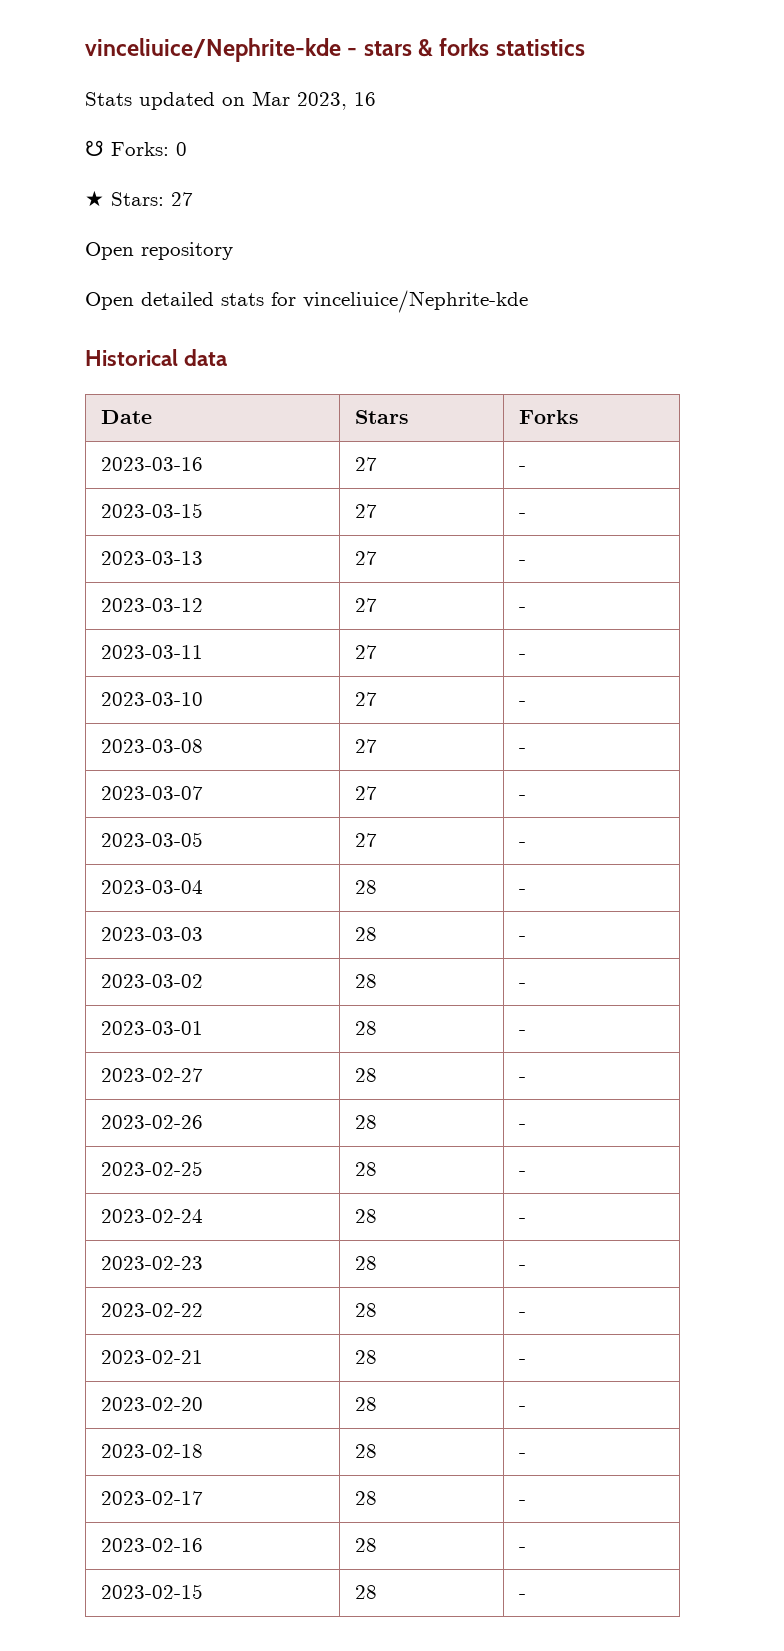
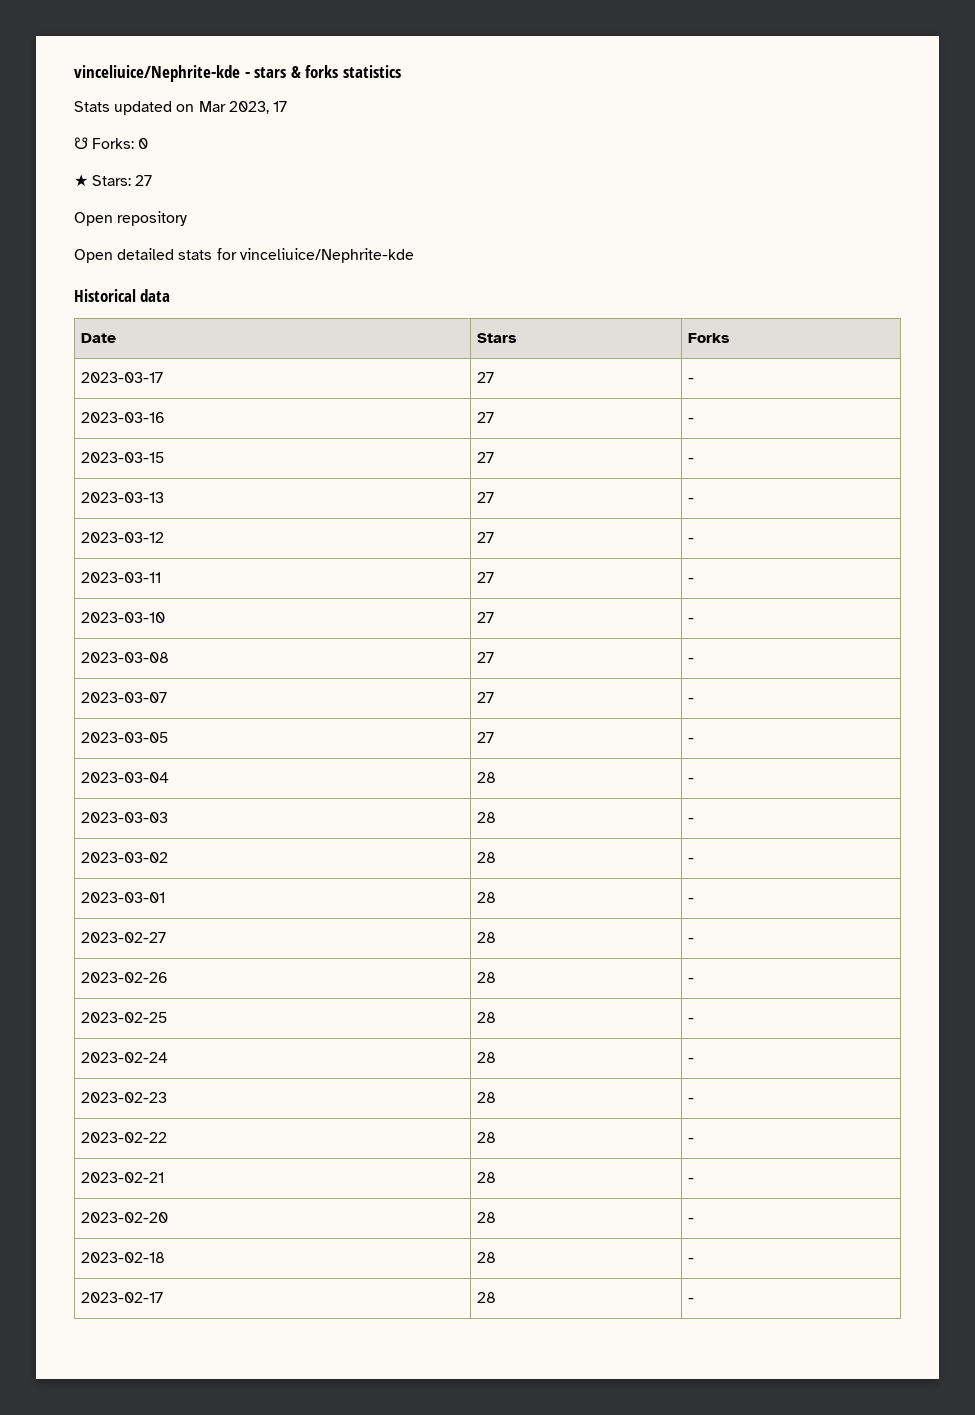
[354,92,376,106] 16 -> [272,101,287,112] 17
(580, 417) none -> [80,372,163,383] [476,372,494,383] [687,378,694,383] // 2023-03-17 | 27 | -
[101,1538,204,1552] [355,1538,378,1552] [519,1547,527,1552] [101,1584,204,1599] [355,1585,378,1599] [519,1594,527,1599] // 2023-02-16 | 28 | - // 2023-02-15 | 28 | - -> (694, 1300) none

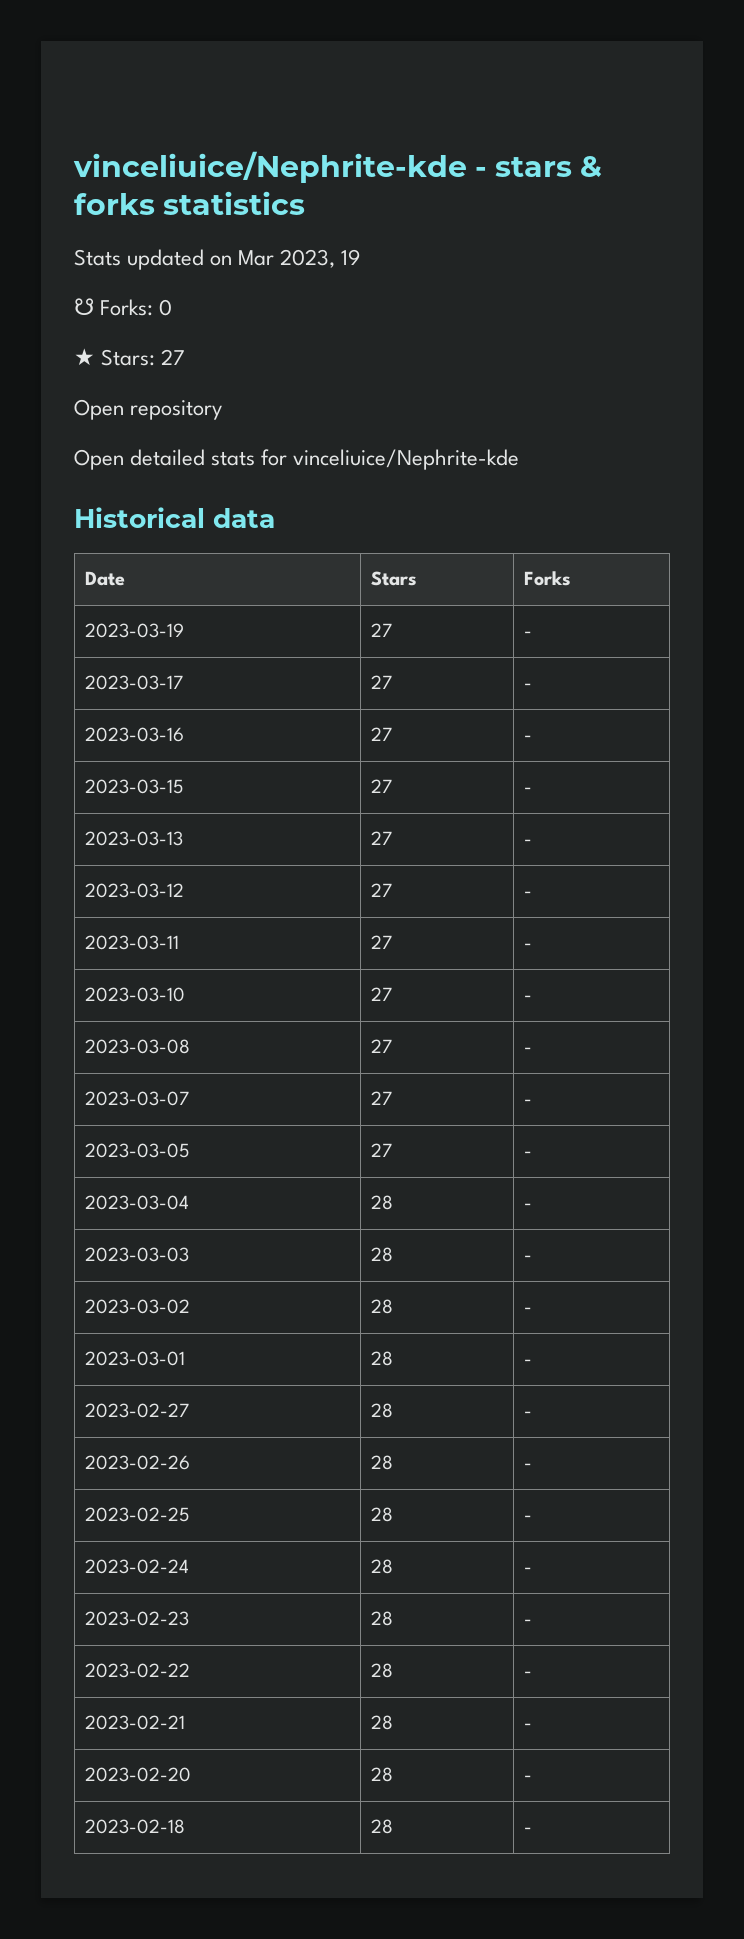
[272,101,287,112] 17 -> [341,249,361,265] 19
(730, 338) none -> [85,623,185,638] [371,623,393,637] [524,631,533,637] // 2023-03-19 | 27 | -
[80,1292,163,1303] [476,1292,496,1303] [687,1298,694,1303] // 2023-02-17 | 28 | - -> (533, 1830) none

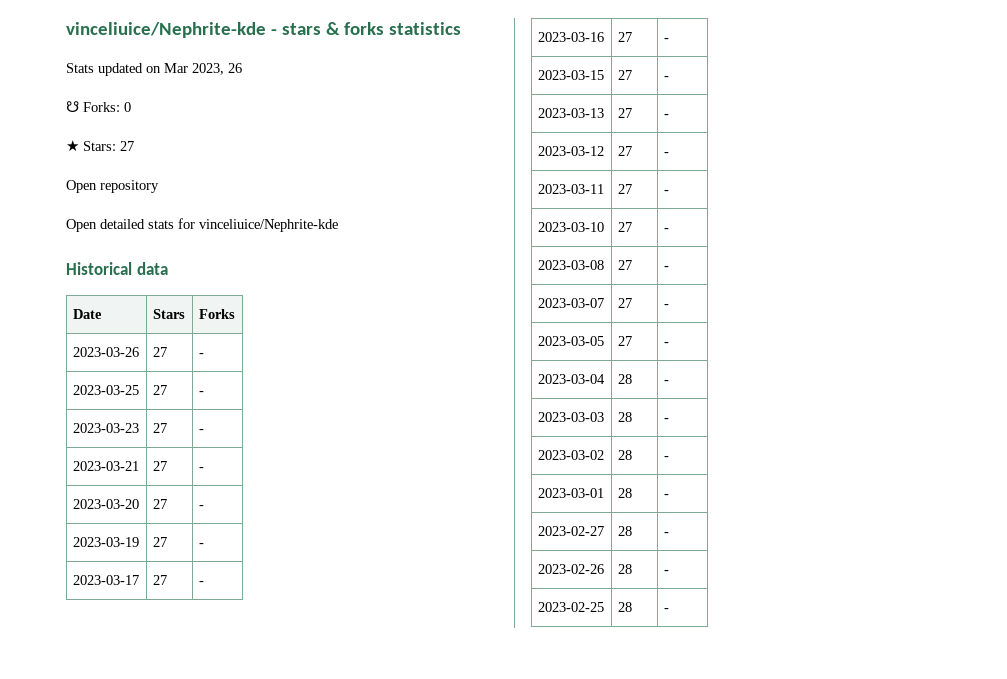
[341,249,361,265] 19 -> [228,63,242,73] 26
(572, 578) none -> [72,347,139,357] [152,347,167,357] [198,353,204,357] [72,385,139,395] [152,385,167,395] [198,391,204,395] [72,423,139,433] [152,423,167,433] [198,429,204,433] [72,461,139,471] [152,461,167,471] [198,467,204,471] [72,499,139,509] [152,499,167,509] [198,505,204,509] // 2023-03-26 | 27 | - // 2023-03-25 | 27 | - // 2023-03-23 | 27 | - // 2023-03-21 | 27 | - // 2023-03-20 | 27 | -
[85,1559,190,1574] [371,1559,394,1574] [524,1567,533,1573] [85,1611,190,1626] [371,1611,394,1626] [524,1619,533,1625] [85,1663,191,1678] [371,1663,394,1678] [524,1671,533,1677] [85,1715,186,1730] [371,1715,394,1730] [524,1723,533,1729] [85,1767,192,1782] [371,1767,394,1782] [524,1775,533,1781] [85,1819,186,1834] [371,1819,394,1834] [524,1827,533,1833] // 2023-02-24 | 28 | - // 2023-02-23 | 28 | - // 2023-02-22 | 28 | - // 2023-02-21 | 28 | - // 2023-02-20 | 28 | - // 2023-02-18 | 28 | - -> (669, 610) none

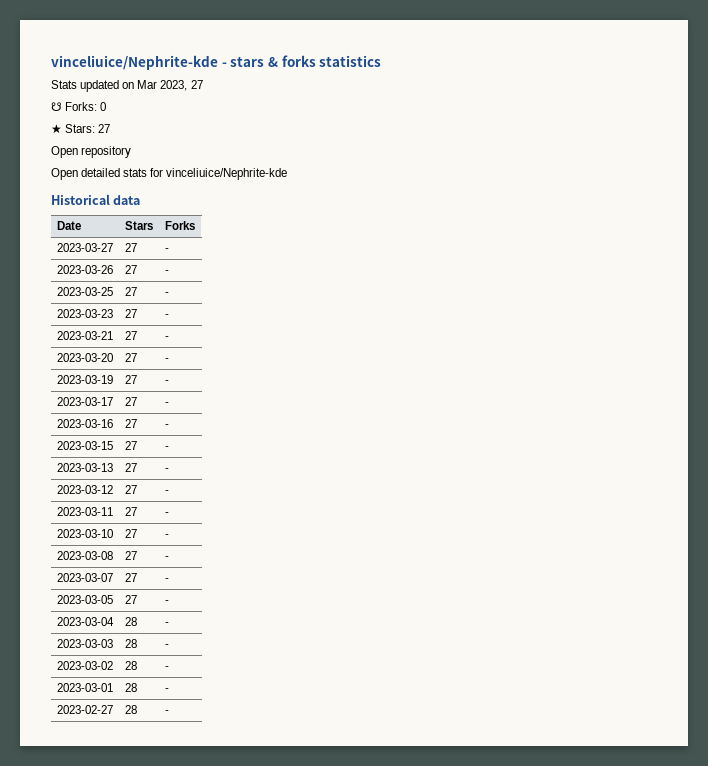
[228,63,242,73] 26 -> [190,80,203,89] 27
(235, 314) none -> [56,243,113,252] [124,243,137,252] [164,248,169,252] // 2023-03-27 | 27 | -
[537,564,604,574] [617,564,632,574] [663,570,669,574] [537,602,604,612] [617,602,632,612] [663,608,669,612] // 2023-02-26 | 28 | - // 2023-02-25 | 28 | - -> (169, 712) none

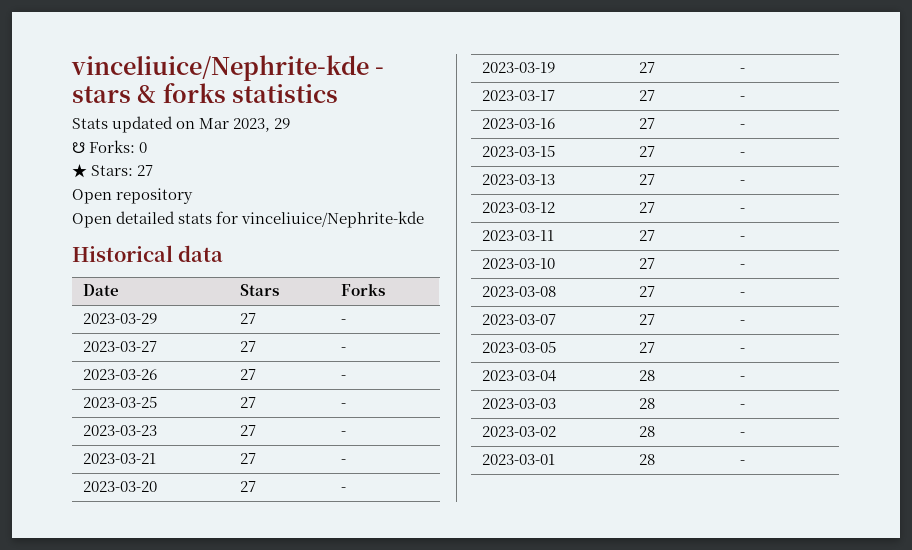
[190,80,203,89] 27 -> [274,118,291,129] 29
(195, 225) none -> [82,313,157,324] [239,313,256,324] [340,319,346,324] // 2023-03-29 | 27 | -
[56,705,113,714] [124,705,137,714] [164,710,169,714] // 2023-02-27 | 28 | - -> (745, 462) none

